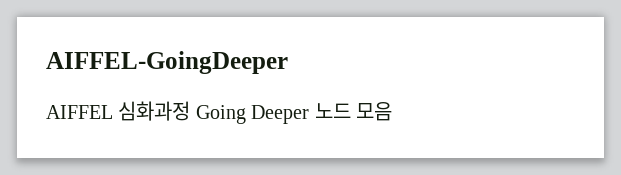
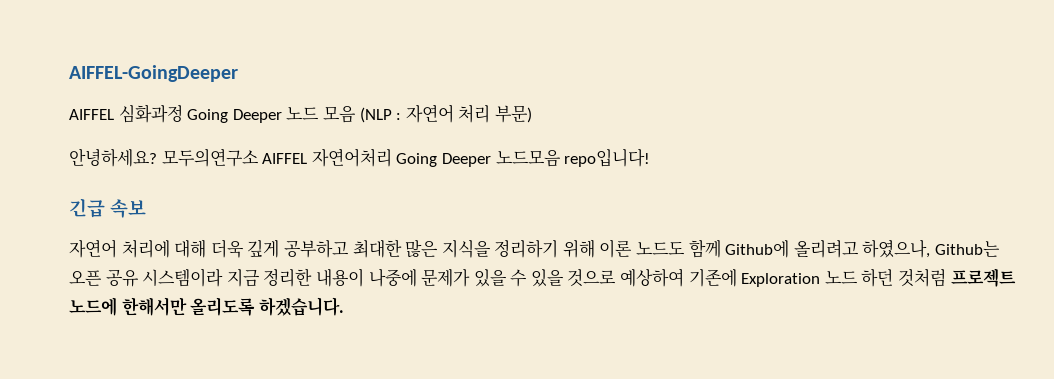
(392, 111) none -> [359,104,532,123] [69,148,651,167] [69,198,146,218] [69,239,1001,258] [69,268,1016,287] [69,297,344,316] (NLP : 자연어 처리 부문) // 안녕하세요? 모두의연구소 AIFFEL 자연어처리 Going Deeper 노드모음 repo입니다! // 긴급 속보 // 자연어 처리에 대해 더욱 깊게 공부하고 최대한 많은 지식을 정리하기 위해 이론 노드도 함께 Github에 올리려고 하였으나, Github는 오픈 공유 시스템이라 지금 정리한 내용이 나중에 문제가 있을 수 있을 것으로 예상하여 기존에 Exploration 노드 하던 것처럼 프로젝트 노드에 한해서만 올리도록 하겠습니다.

